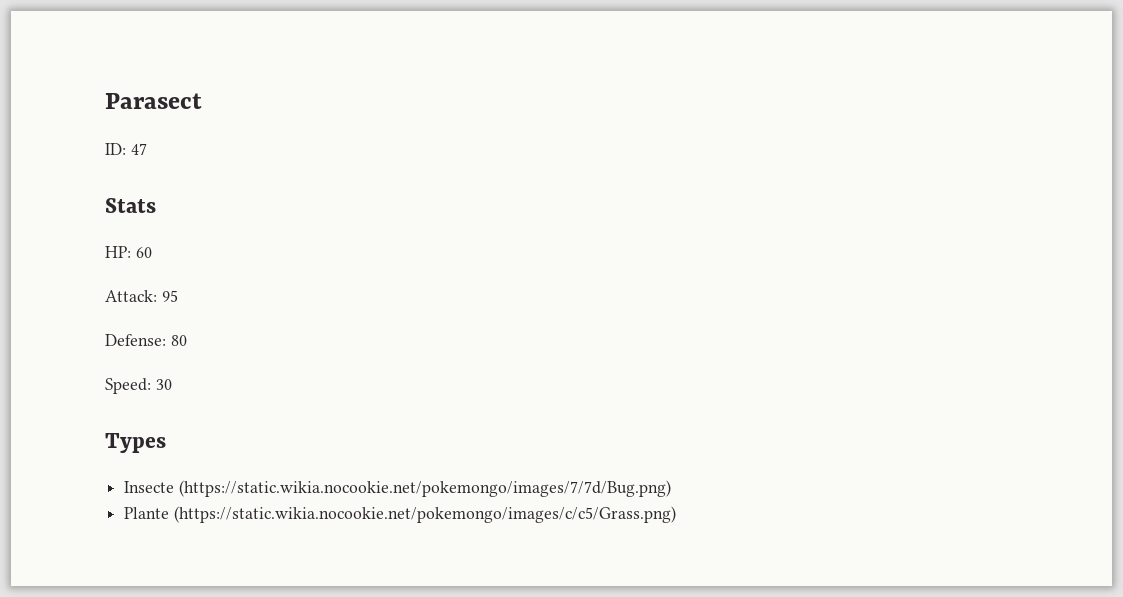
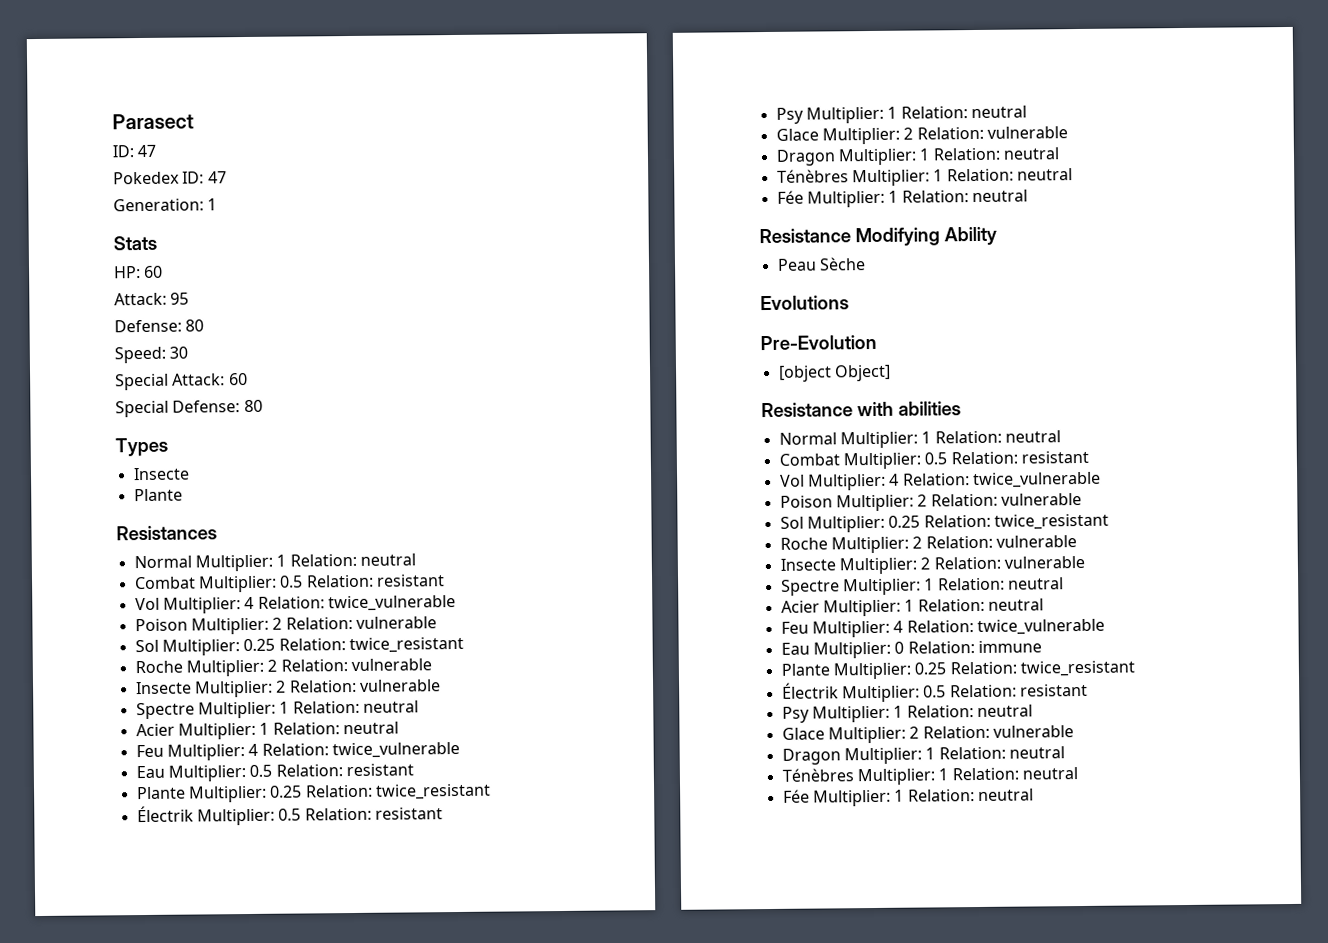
(147, 149) none -> [113,171,227,185] [113,198,218,212] // Pokedex ID: 47 // Generation: 1
(172, 384) none -> [115,372,248,391] [115,399,263,418] // Special Attack: 60 // Special Defense: 80
[178,480,671,497] [124,506,676,523] (https://static.wikia.nocookie.net/pokemongo/images/7/7d/Bug.png) // Plante (https://static.wikia.nocookie.net/pokemongo/images/c/c5/Grass.png) -> [133,488,183,502] [116,525,217,541] [133,553,416,572] [133,574,445,593] [134,595,456,614] [134,616,437,635] [134,636,464,656] [134,658,432,677] [134,679,441,698] [135,700,419,720] [135,721,399,740] [135,741,460,761] [135,763,414,782] [136,783,491,803] [136,805,443,826] [775,105,1027,124] [775,126,1068,145] [775,147,1060,166] [776,168,1073,187] [776,189,1028,208] [759,226,997,247] [776,257,866,271] [760,295,849,311] [760,334,877,351] [777,364,891,382] [761,401,961,418] [778,430,1061,449] [778,450,1089,470] [779,471,1101,491] [779,492,1082,512] [779,513,1109,533] [779,535,1077,554] [779,555,1085,575] [780,577,1064,596] [780,598,1044,617] [780,618,1105,638] [780,640,1042,659] [780,660,1135,680] [781,682,1088,703] [781,704,1033,723] [781,725,1074,744] [781,746,1065,765] [781,767,1078,786] [782,788,1034,807] // Plante // Resistances // Normal Multiplier: 1 Relation: neutral // Combat Multiplier: 0.5 Relation: resistant // Vol Multiplier: 4 Relation: twice_vulnerable // Poison Multiplier: 2 Relation: vulnerable // Sol Multiplier: 0.25 Relation: twice_resistant // Roche Multiplier: 2 Relation: vulnerable // Insecte Multiplier: 2 Relation: vulnerable // Spectre Multiplier: 1 Relation: neutral // Acier Multiplier: 1 Relation: neutral // Feu Multiplier: 4 Relation: twice_vulnerable // Eau Multiplier: 0.5 Relation: resistant // Plante Multiplier: 0.25 Relation: twice_resistant // Électrik Multiplier: 0.5 Relation: resistant // Psy Multiplier: 1 Relation: neutral // Glace Multiplier: 2 Relation: vulnerable // Dragon Multiplier: 1 Relation: neutral // Ténèbres Multiplier: 1 Relation: neutral // Fée Multiplier: 1 Relation: neutral // Resistance Modifying Ability // Peau Sèche // Evolutions // Pre-Evolution // [object Object] // Resistance with abilities // Normal Multiplier: 1 Relation: neutral // Combat Multiplier: 0.5 Relation: resistant // Vol Multiplier: 4 Relation: twice_vulnerable // Poison Multiplier: 2 Relation: vulnerable // Sol Multiplier: 0.25 Relation: twice_resistant // Roche Multiplier: 2 Relation: vulnerable // Insecte Multiplier: 2 Relation: vulnerable // Spectre Multiplier: 1 Relation: neutral // Acier Multiplier: 1 Relation: neutral // Feu Multiplier: 4 Relation: twice_vulnerable // Eau Multiplier: 0 Relation: immune // Plante Multiplier: 0.25 Relation: twice_resistant // Électrik Multiplier: 0.5 Relation: resistant // Psy Multiplier: 1 Relation: neutral // Glace Multiplier: 2 Relation: vulnerable // Dragon Multiplier: 1 Relation: neutral // Ténèbres Multiplier: 1 Relation: neutral // Fée Multiplier: 1 Relation: neutral

